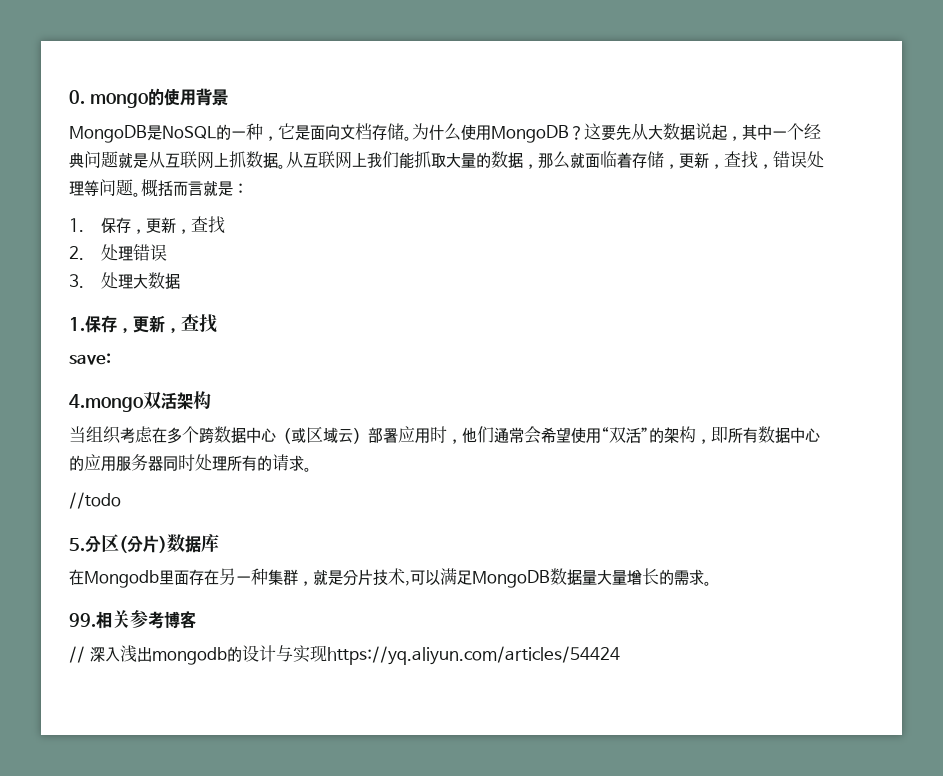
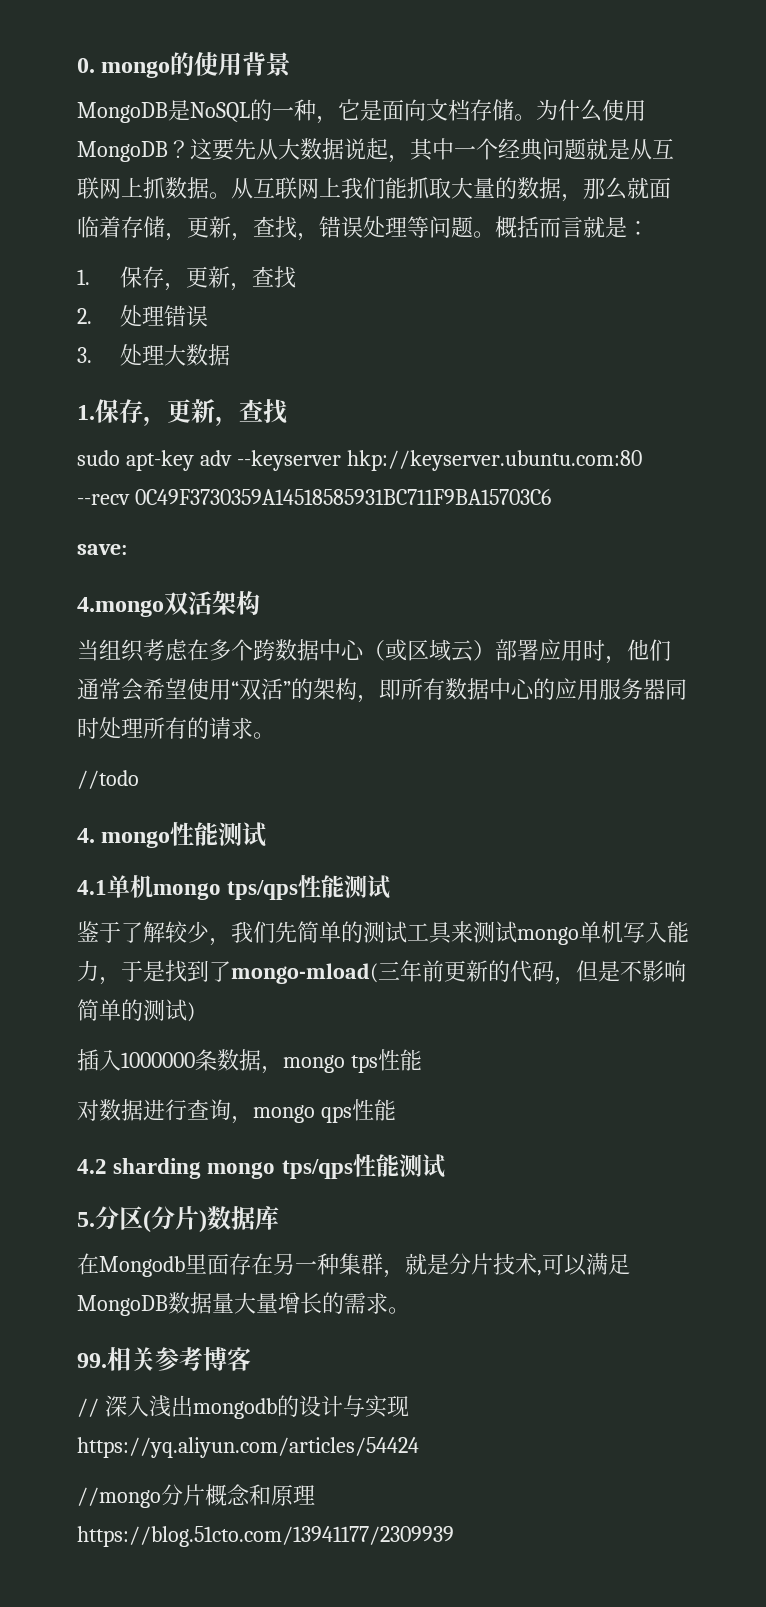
(217, 323) none -> [77,450,642,471] [77,489,551,505] // sudo apt-key adv --keyserver hkp://keyserver.ubuntu.com:80 --recv 0C49F3730359A14518585931BC711F9BA15703C6
(121, 500) none -> [77,822,267,848] [77,875,391,900] [77,921,689,946] [77,960,686,985] [77,999,195,1022] [77,1049,422,1074] [77,1099,396,1124] [77,1154,445,1179] // 4. mongo性能测试 // 4.1单机mongo tps/qps性能测试 // 鉴于了解较少，我们先简单的测试工具来测试mongo单机写入能力，于是找到了mongo-mload(三年前更新的代码，但是不影响简单的测试) // 插入1000000条数据，mongo tps性能 // 对数据进行查询，mongo qps性能 // 4.2 sharding mongo tps/qps性能测试
(620, 655) none -> [77,1484,315,1508] [77,1526,454,1547] // //mongo分片概念和原理https://blog.51cto.com/13941177/2309939

